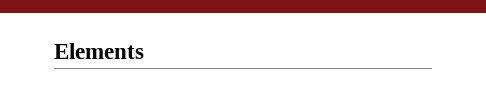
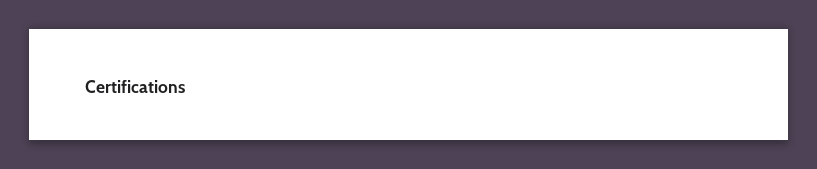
[54,43,144,59] Elements -> [85,80,185,93] Certifications

